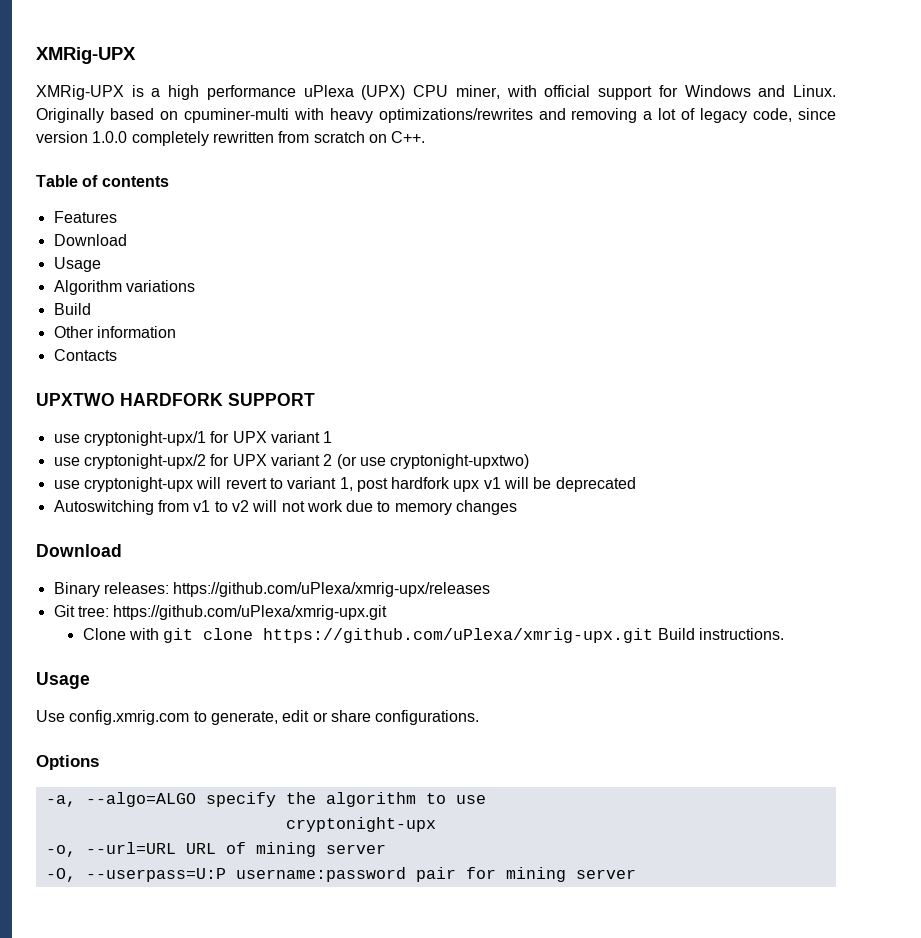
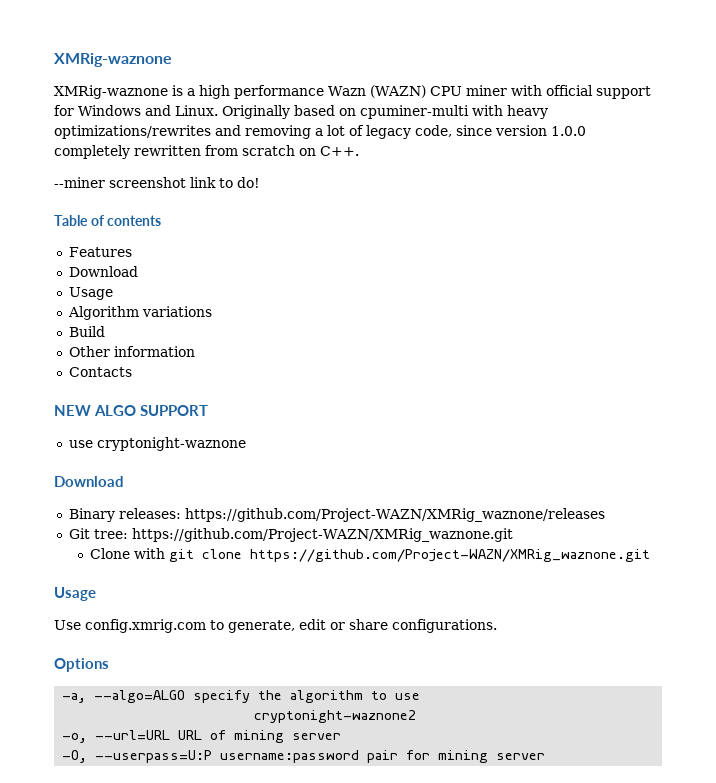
[36,47,136,64] [36,85,124,100] XMRig-UPX // XMRig-UPX -> [54,53,172,67] [54,85,168,99] XMRig-waznone // XMRig-waznone
[303,85,500,100] uPlexa (UPX) CPU miner, -> [328,85,507,98] Wazn (WAZN) CPU miner
(426, 137) none -> [54,177,260,188] // --miner screenshot link to do!
[36,393,223,406] UPXTWO HARDFORK -> [54,405,137,416] NEW ALGO
[83,431,333,446] [53,454,530,469] [53,477,636,492] [53,500,518,515] cryptonight-upx/1 for UPX variant 1 // use cryptonight-upx/2 for UPX variant 2 (or use cryptonight-upxtwo) // use cryptonight-upx will revert to variant 1, post hardfork upx v1 will be deprecated // Autoswitching from v1 to v2 will not work due to memory changes -> [96,437,246,451] cryptonight-waznone
[173,582,491,597] https://github.com/uPlexa/xmrig-upx/releases -> [184,508,605,522] https://github.com/Project-WAZN/XMRig_waznone/releases
[113,605,388,620] https://github.com/uPlexa/xmrig-upx.git -> [131,528,513,542] https://github.com/Project-WAZN/XMRig_waznone.git
[263,628,785,643] https://github.com/uPlexa/xmrig-upx.git Build instructions. -> [249,549,650,562] https://github.com/Project-WAZN/XMRig_waznone.git
[285,817,436,832] cryptonight-upx -> [254,710,417,723] cryptonight-waznone2

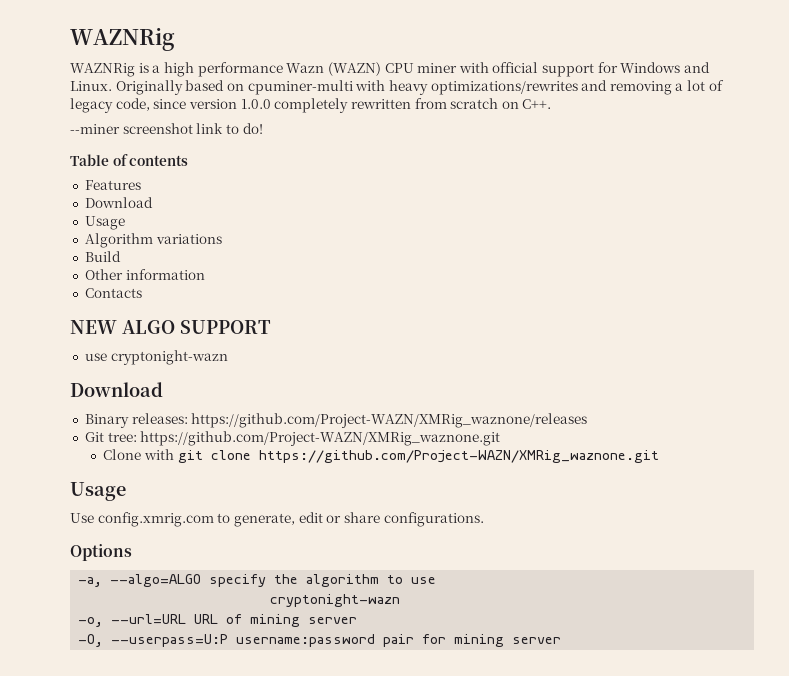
[54,53,172,67] [54,85,168,99] XMRig-waznone // XMRig-waznone -> [70,27,175,51] [70,63,135,77] WAZNRig // WAZNRig
[96,437,246,451] cryptonight-waznone -> [110,350,228,365] cryptonight-wazn
[254,710,417,723] cryptonight-waznone2 -> [270,594,401,607] cryptonight-wazn

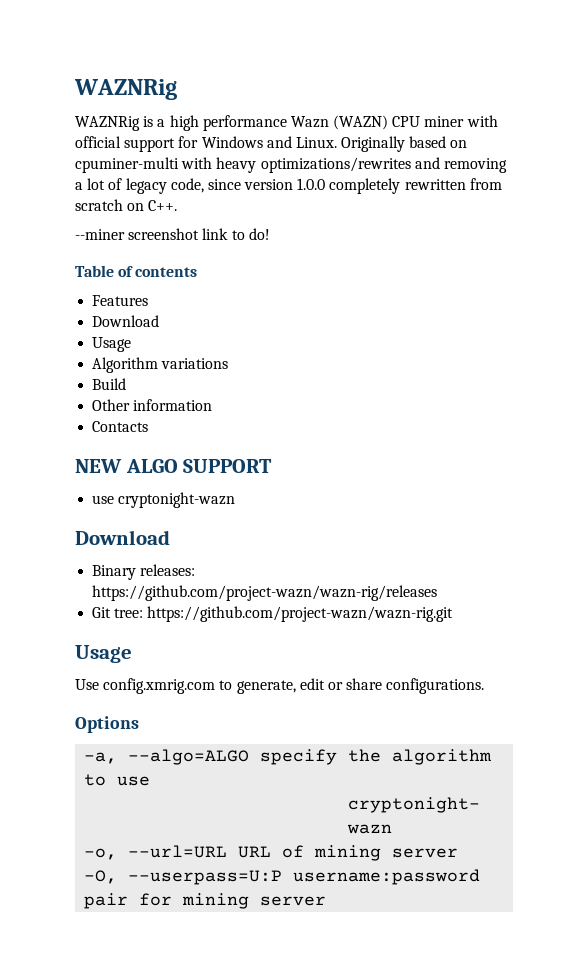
[191,413,588,428] https://github.com/Project-WAZN/XMRig_waznone/releases -> [92,585,438,601] https://github.com/project-wazn/wazn-rig/releases
[140,431,501,446] [103,449,659,463] https://github.com/Project-WAZN/XMRig_waznone.git // Clone with git clone https://github.com/Project-WAZN/XMRig_waznone.git -> [147,606,454,622] https://github.com/project-wazn/wazn-rig.git

